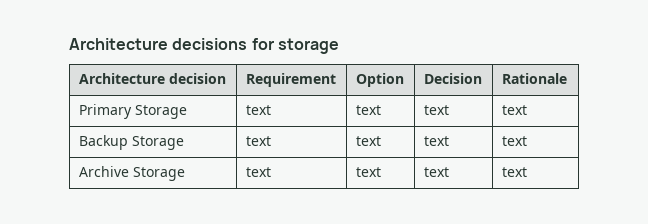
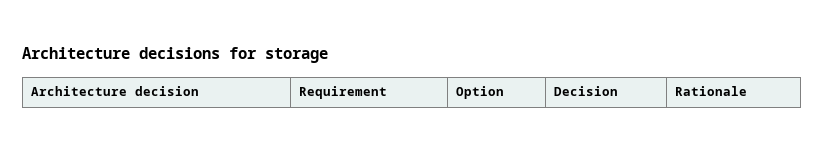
[78,104,187,119] [245,105,271,115] [355,105,381,115] [423,105,449,115] [501,105,527,115] [78,135,184,150] [245,136,271,146] [355,136,381,146] [423,136,449,146] [501,136,527,146] [78,166,185,181] [245,167,271,177] [355,167,381,177] [423,167,449,177] [501,167,527,177] // Primary Storage | text | text | text | text // Backup Storage | text | text | text | text // Archive Storage | text | text | text | text -> (747, 91) none

